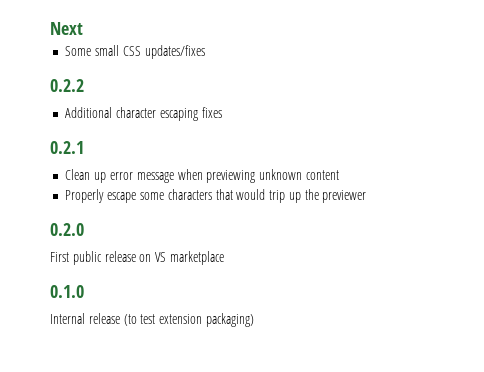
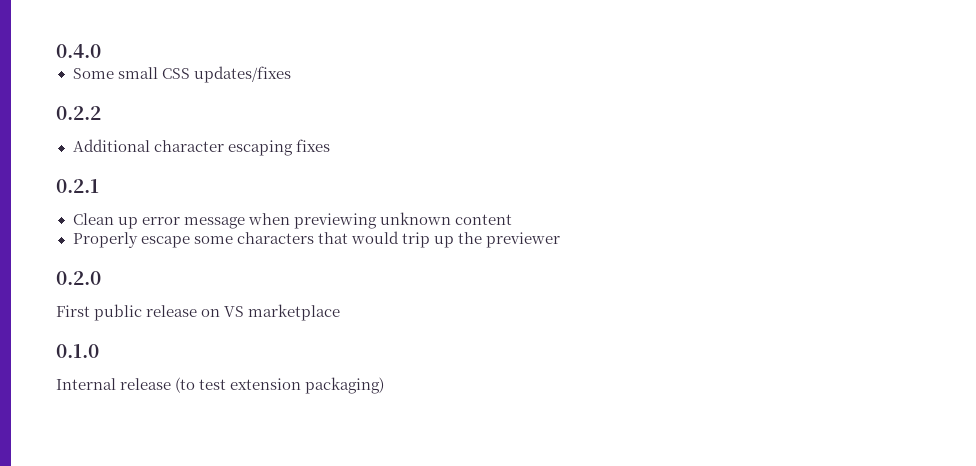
[50,22,83,35] Next -> [56,44,101,58] 0.4.0

